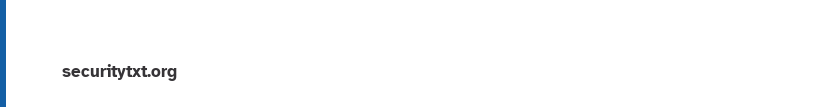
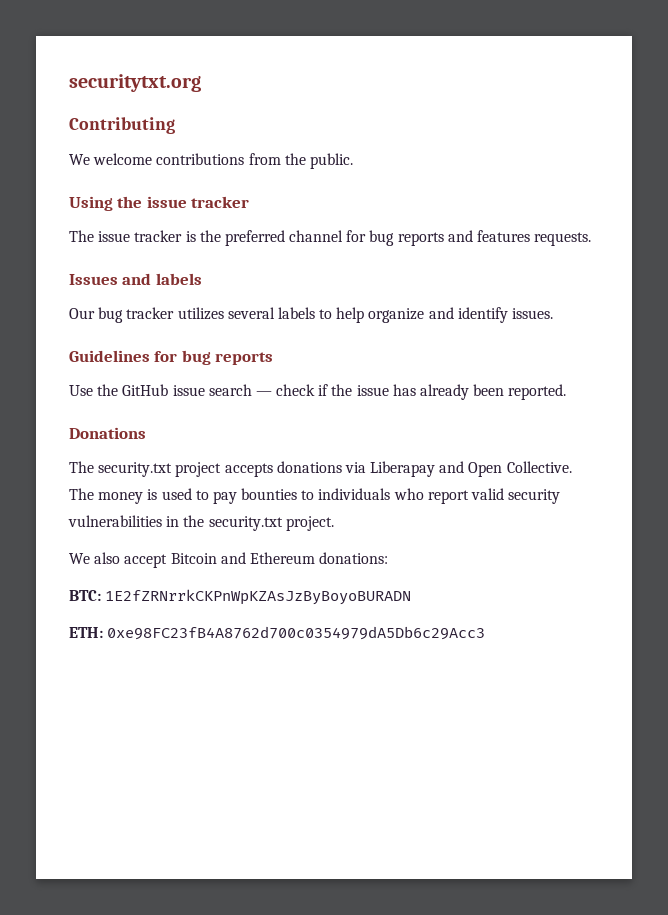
(177, 72) none -> [69,117,175,134] [69,153,353,169] [69,196,250,211] [69,230,592,246] [69,273,202,285] [69,307,554,323] [69,350,274,365] [69,384,567,400] [69,427,146,439] [69,461,572,477] [69,488,561,504] [68,515,334,531] [69,552,389,568] [69,589,412,605] [69,626,486,640] // Contributing // We welcome contributions from the public. // Using the issue tracker // The issue tracker is the preferred channel for bug reports and features requests. // Issues and labels // Our bug tracker utilizes several labels to help organize and identify issues. // Guidelines for bug reports // Use the GitHub issue search — check if the issue has already been reported. // Donations // The security.txt project accepts donations via Liberapay and Open Collective. The money is used to pay bounties to individuals who report valid security vulnerabilities in the security.txt project. // We also accept Bitcoin and Ethereum donations: // BTC: 1E2fZRNrrkCKPnWpKZAsJzByBoyoBURADN // ETH: 0xe98FC23fB4A8762d700c0354979dA5Db6c29Acc3

